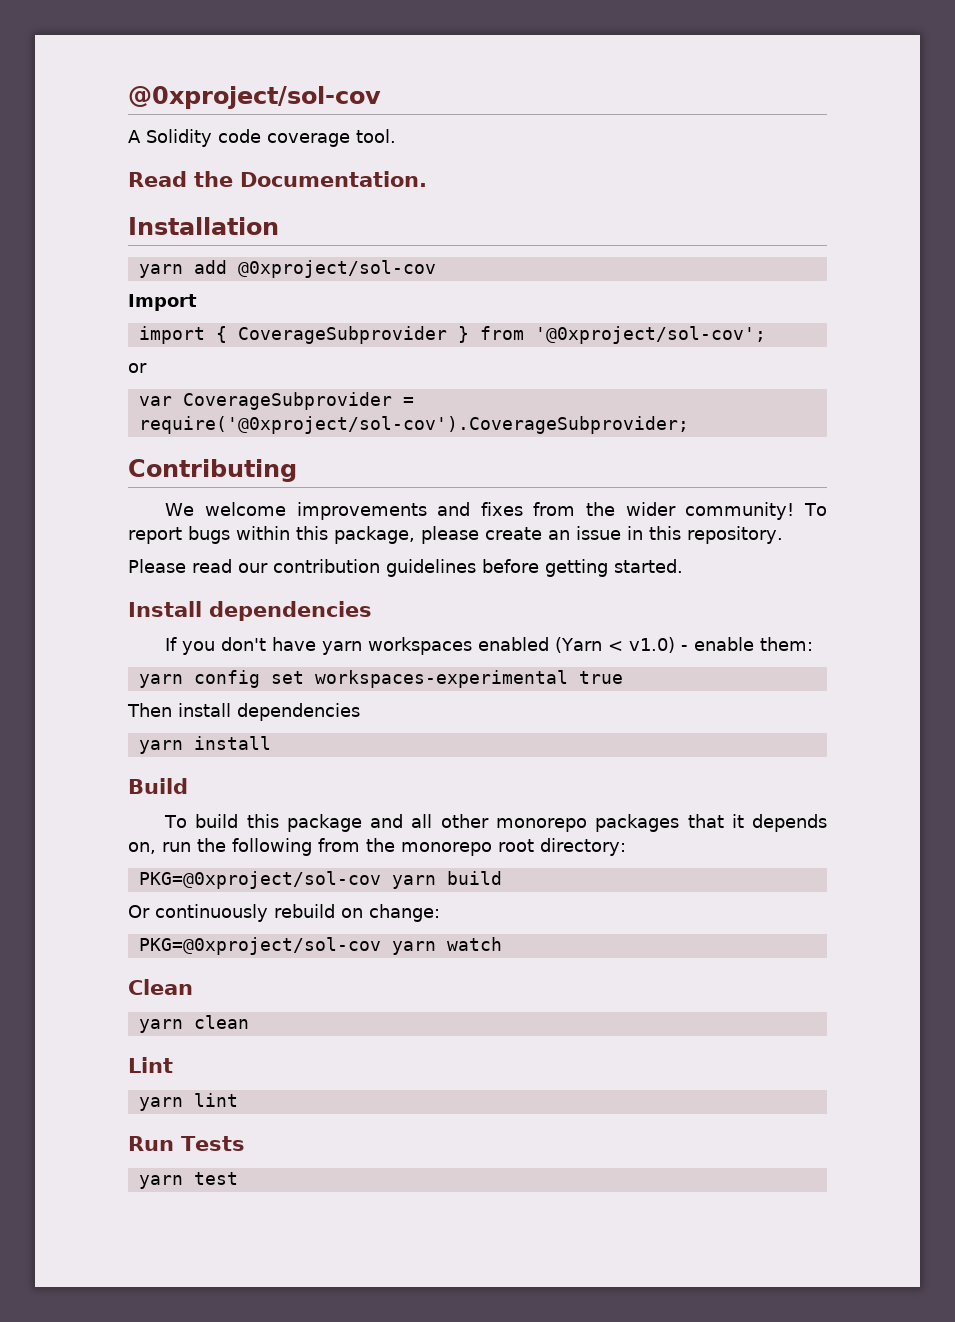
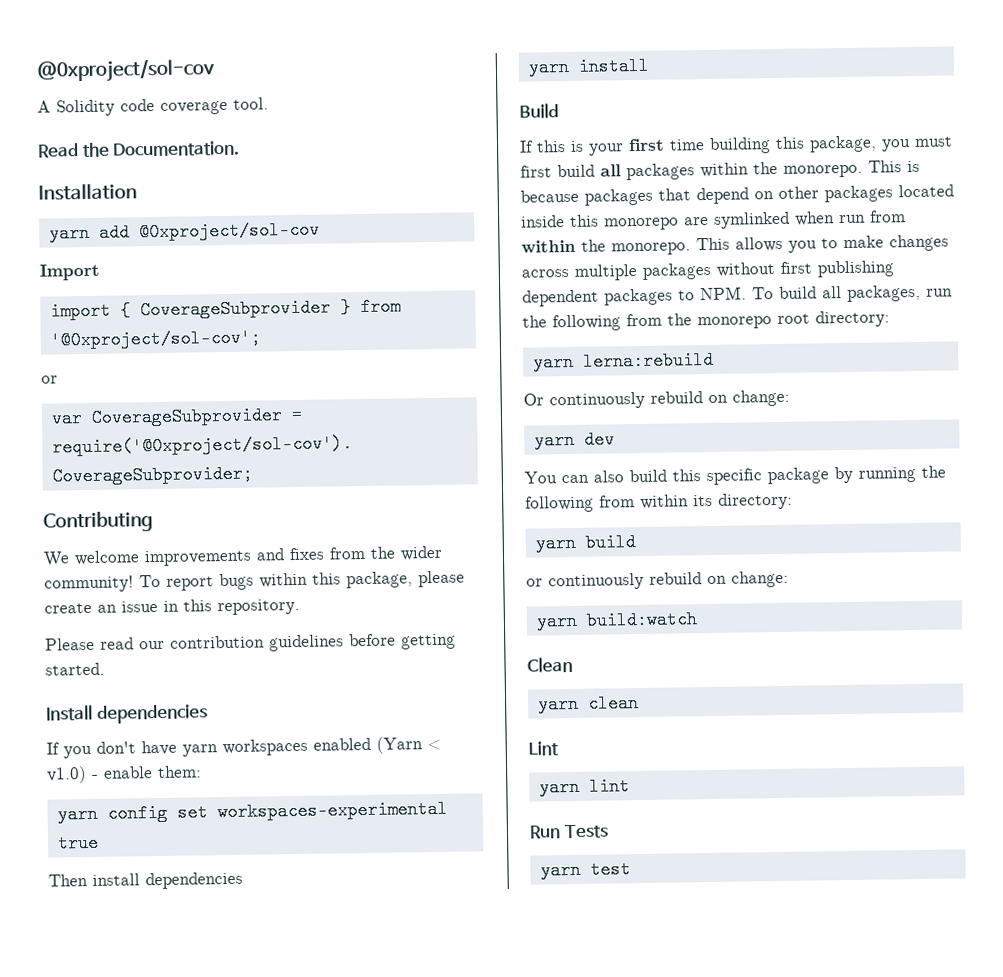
[164,814,828,832] [128,842,156,854] To build this package and all other monorepo packages that it depends on, -> [519,135,953,156] [520,160,920,181] [520,184,954,206] [521,210,906,231] [521,234,949,256] [521,260,894,281] [522,284,921,307] If this is your first time building this package, you must first build all packages within the monorepo. This is because packages that depend on other packages located inside this monorepo are symlinked when run from within the monorepo. This allows you to make changes across multiple packages without first publishing dependent packages to NPM. To build all packages,
[138,871,502,889] PKG=@0xproject/sol-cov yarn build -> [532,350,714,372] yarn lerna:rebuild
[138,937,502,955] PKG=@0xproject/sol-cov yarn watch -> [533,430,615,450] [524,465,946,486] [525,492,793,513] [534,533,636,553] [526,570,789,591] [535,610,698,631] yarn dev // You can also build this specific package by running the following from within its directory: // yarn build // or continuously rebuild on change: // yarn build:watch

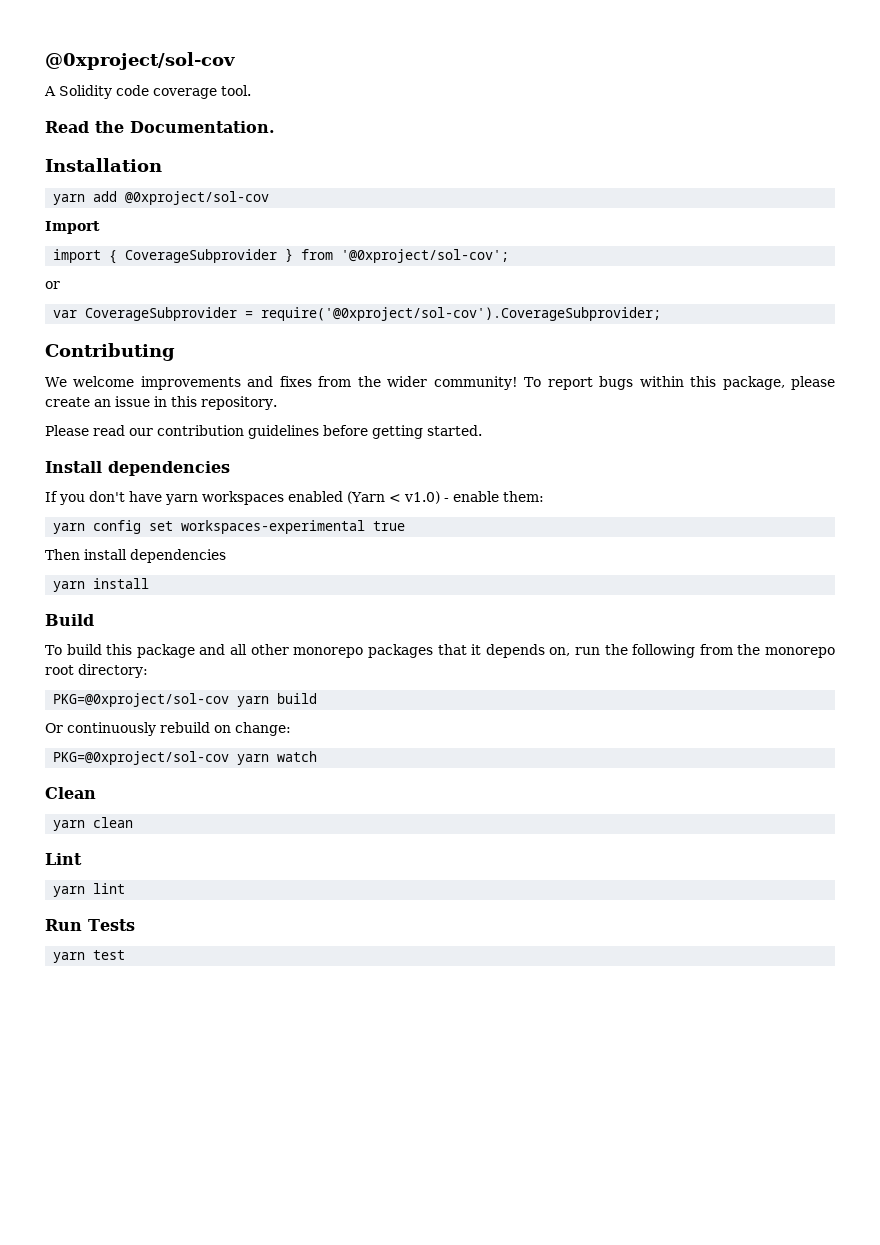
[519,135,953,156] [520,160,920,181] [520,184,954,206] [521,210,906,231] [521,234,949,256] [521,260,894,281] [522,284,921,307] If this is your first time building this package, you must first build all packages within the monorepo. This is because packages that depend on other packages located inside this monorepo are symlinked when run from within the monorepo. This allows you to make changes across multiple packages without first publishing dependent packages to NPM. To build all packages, -> [45,644,571,658] To build this package and all other monorepo packages that it depends on,
[532,350,714,372] yarn lerna:rebuild -> [53,693,318,707] PKG=@0xproject/sol-cov yarn build
[533,430,615,450] [524,465,946,486] [525,492,793,513] [534,533,636,553] [526,570,789,591] [535,610,698,631] yarn dev // You can also build this specific package by running the following from within its directory: // yarn build // or continuously rebuild on change: // yarn build:watch -> [53,751,318,765] PKG=@0xproject/sol-cov yarn watch

